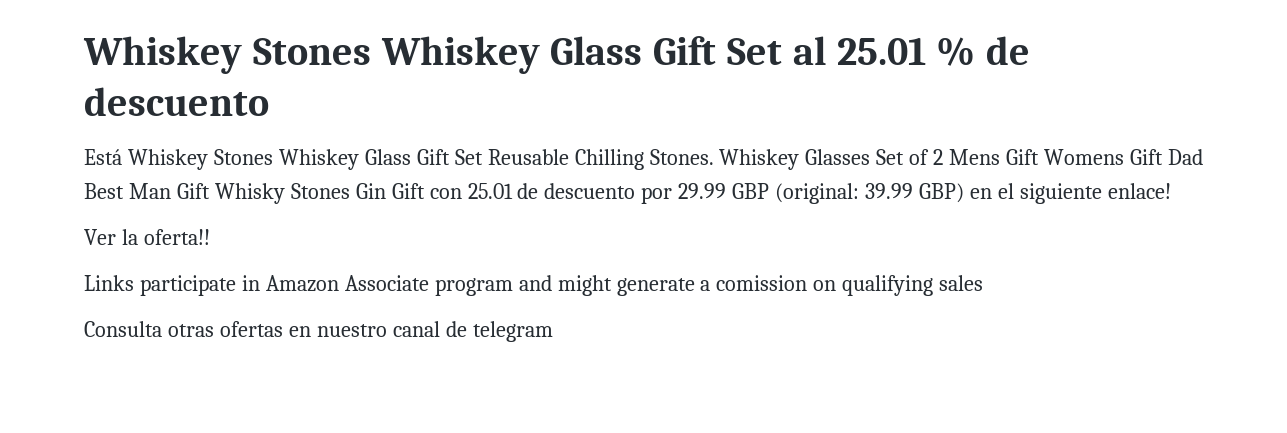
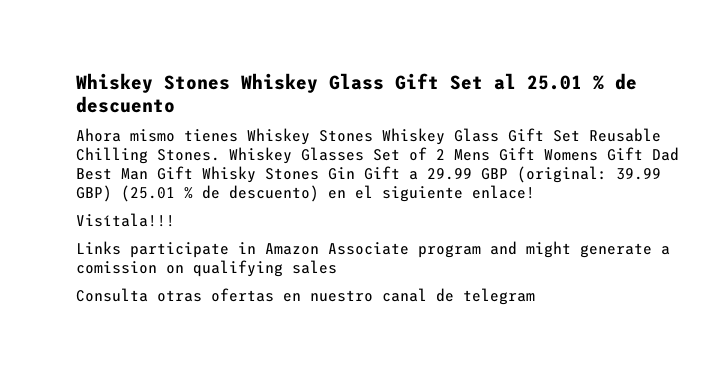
[84,149,122,165] Está -> [76,128,238,142] Ahora mismo tienes
[429,183,673,204] con 25.01 de descuento por -> [409,171,418,180] a
(965, 193) none -> [121,185,319,202] (25.01 % de descuento)
[84,229,210,245] Ver la oferta!! -> [76,213,175,227] Visítala!!!

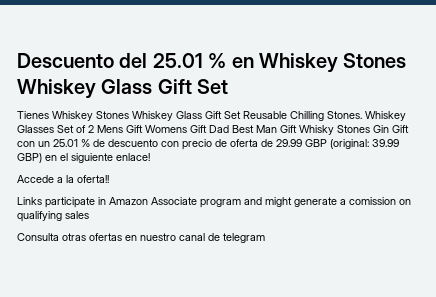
[76,73,637,93] [76,96,175,113] [76,128,238,142] Whiskey Stones Whiskey Glass Gift Set al 25.01 % de descuento // Ahora mismo tienes -> [17,53,407,73] [17,79,229,99] [17,111,49,119] Descuento del 25.01 % en Whiskey Stones Whiskey Glass Gift Set // Tienes
[409,171,418,180] a -> [17,139,273,150] con un 25.01 % de descuento con precio de oferta de
[121,185,319,202] (25.01 % de descuento) -> (42, 158) none
[76,213,175,227] Visítala!!! -> [17,175,109,183] Accede a la oferta!!

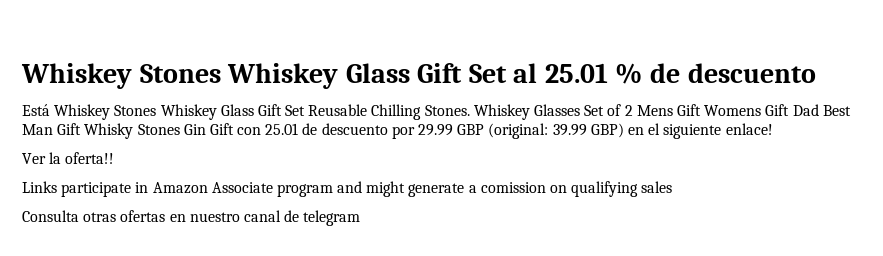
[17,53,407,73] [17,79,229,99] [17,111,49,119] Descuento del 25.01 % en Whiskey Stones Whiskey Glass Gift Set // Tienes -> [21,63,816,89] [22,104,50,116] Whiskey Stones Whiskey Glass Gift Set al 25.01 % de descuento // Está
[38,139,273,150] un 25.01 % de descuento con precio de oferta de -> [265,123,415,139] 25.01 de descuento por
[17,175,63,183] Accede a -> [22,153,46,164] Ver

